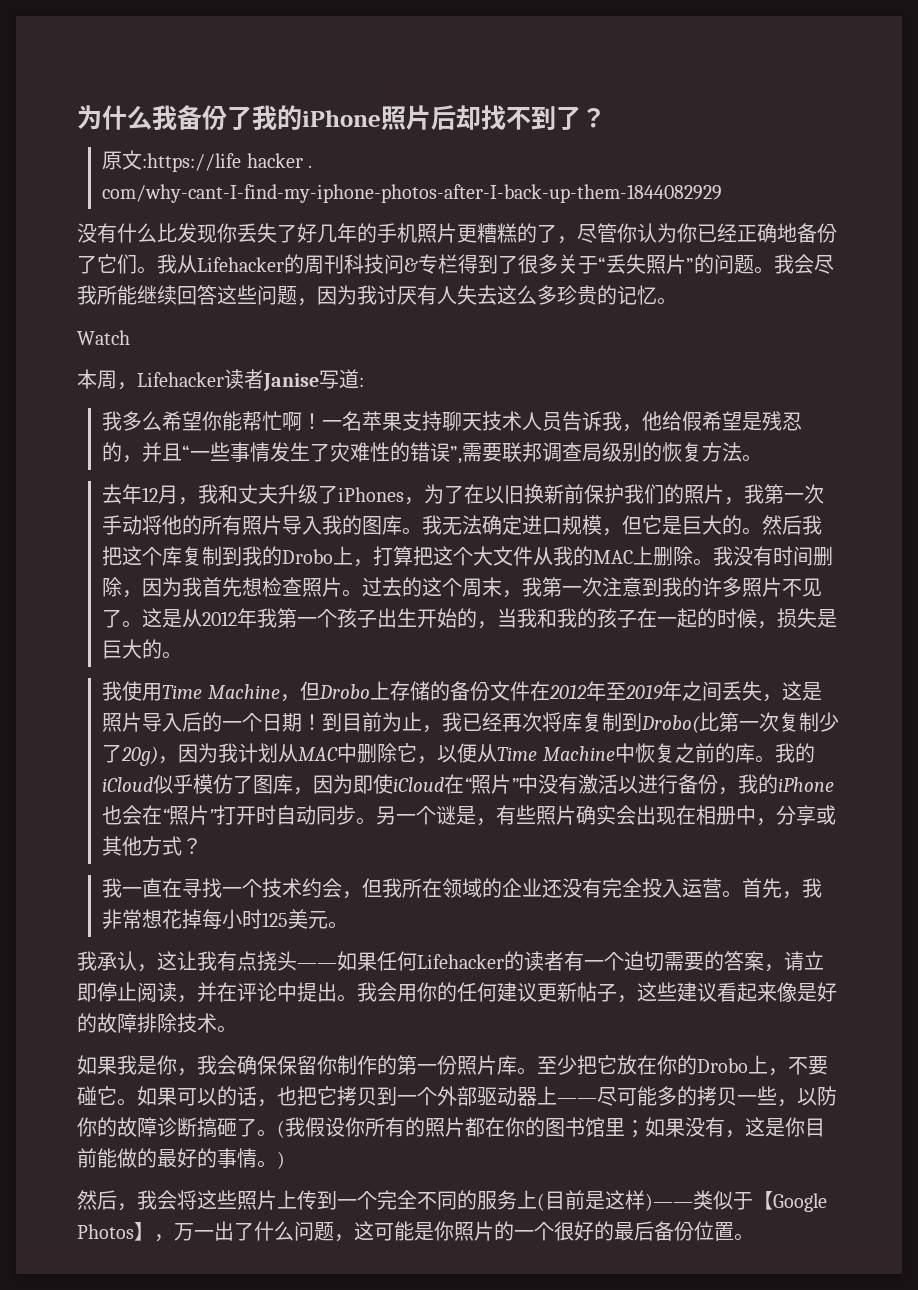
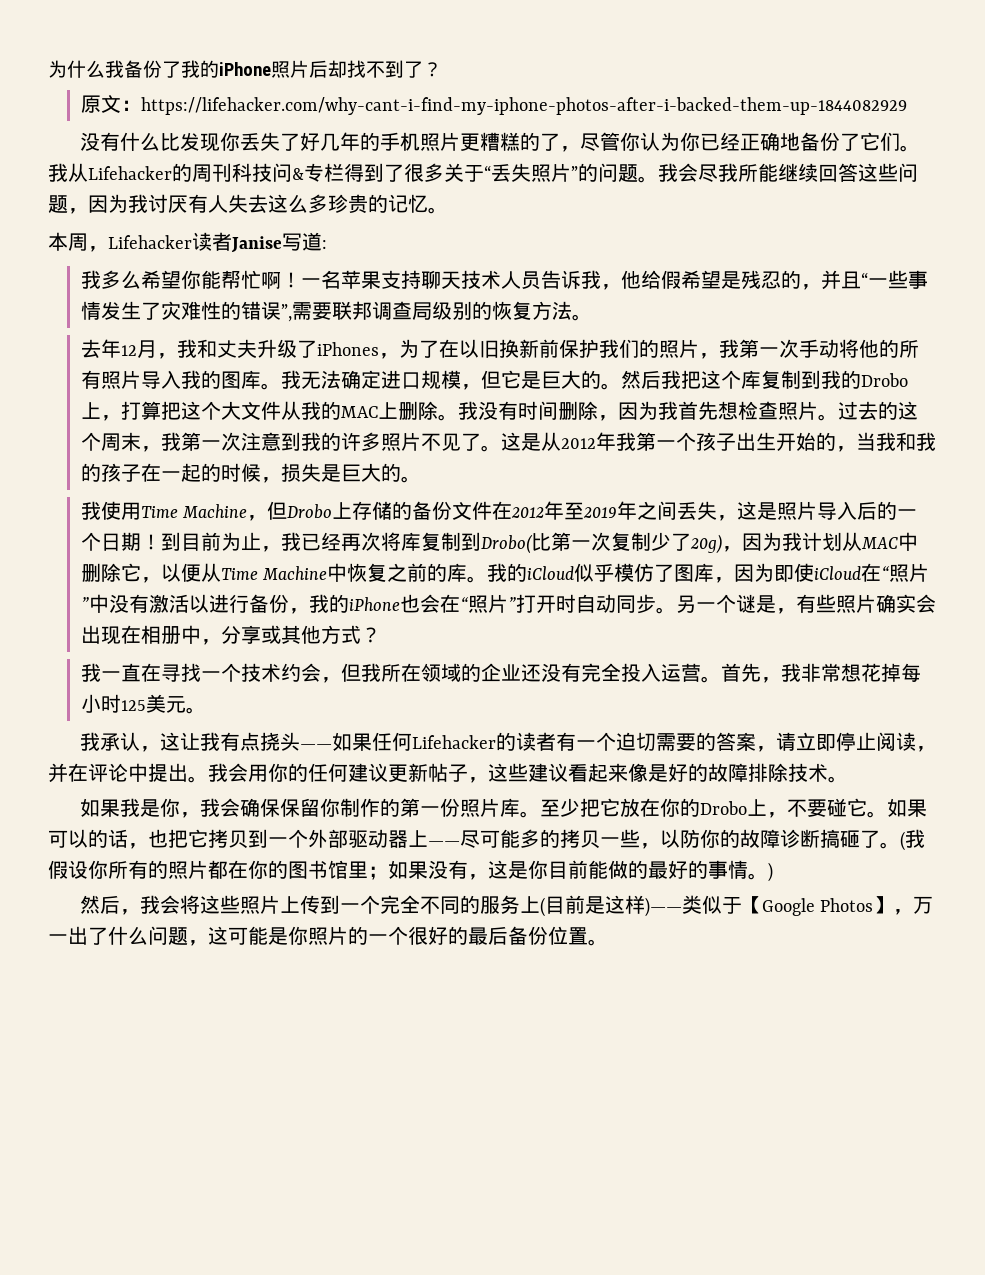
[142,153,312,172] [102,184,723,203] :https://life hacker . com/why-cant-I-find-my-iphone-photos-after-I-back-up-them-1844082929 -> [121,97,908,115] ：https://lifehacker.com/why-cant-i-find-my-iphone-photos-after-i-backed-them-up-1844082929
[77,330,130,345] // Watch -> (448, 210) none

